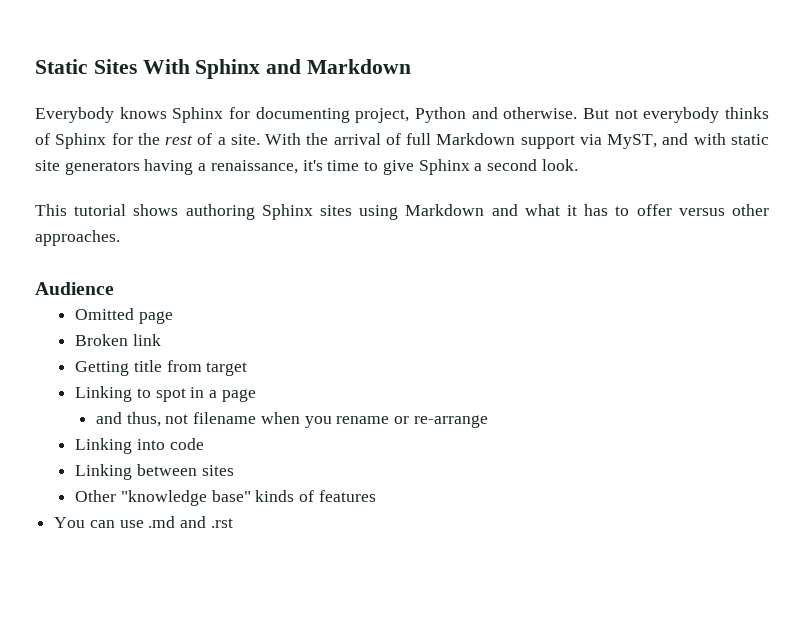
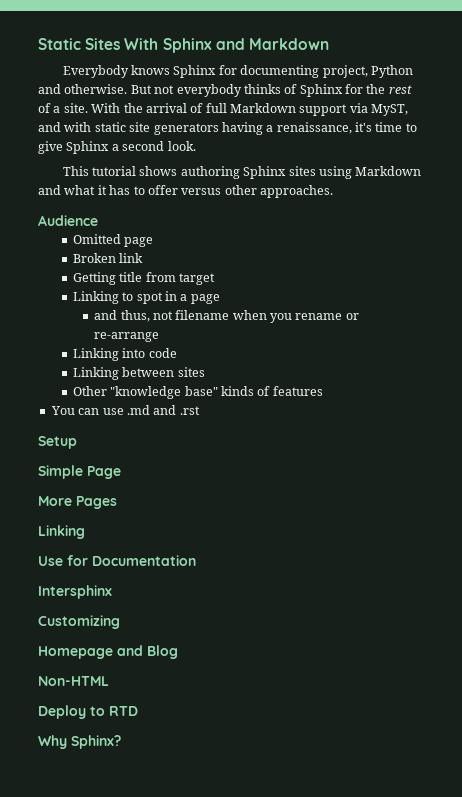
(233, 523) none -> [38,436,77,449] [38,465,121,479] [38,496,117,509] [38,525,85,539] [38,555,196,566] [38,585,112,599] [38,615,120,629] [38,645,178,659] [38,676,109,686] [38,705,138,719] [38,735,121,749] // Setup // Simple Page // More Pages // Linking // Use for Documentation // Intersphinx // Customizing // Homepage and Blog // Non-HTML // Deploy to RTD // Why Sphinx?

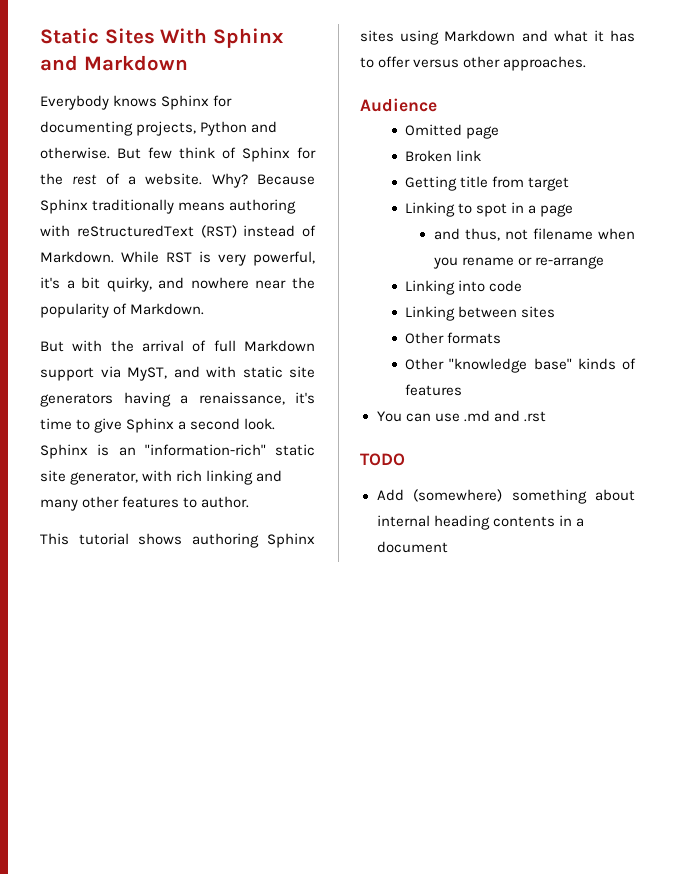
[322,65,368,78] project, -> [136,121,197,136] projects,
[154,84,281,97] not everybody thinks -> [148,147,215,159] few think
[63,103,121,113] site. With -> [145,173,315,188] [40,199,297,214] [40,225,316,238] [40,251,315,266] [40,277,315,292] [40,303,205,318] [40,340,103,352] website. Why? Because Sphinx traditionally means authoring with reStructuredText (RST) instead of Markdown. While RST is very powerful, it's a bit quirky, and nowhere near the popularity of Markdown. // But with
(196, 146) none -> [40,444,315,459] [40,470,283,485] [40,496,250,511] Sphinx is an "information-rich" static site generator, with rich linking and many other features to author.
(205, 372) none -> [405,332,502,344] // Other formats
[38,436,77,449] [38,465,121,479] [38,496,117,509] [38,525,85,539] [38,555,196,566] [38,585,112,599] [38,615,120,629] [38,645,178,659] [38,676,109,686] [38,705,138,719] [38,735,121,749] Setup // Simple Page // More Pages // Linking // Use for Documentation // Intersphinx // Customizing // Homepage and Blog // Non-HTML // Deploy to RTD // Why Sphinx? -> [360,453,405,466] [376,489,635,504] [376,515,584,530] [376,541,448,553] TODO // Add (somewhere) something about internal heading contents in a document

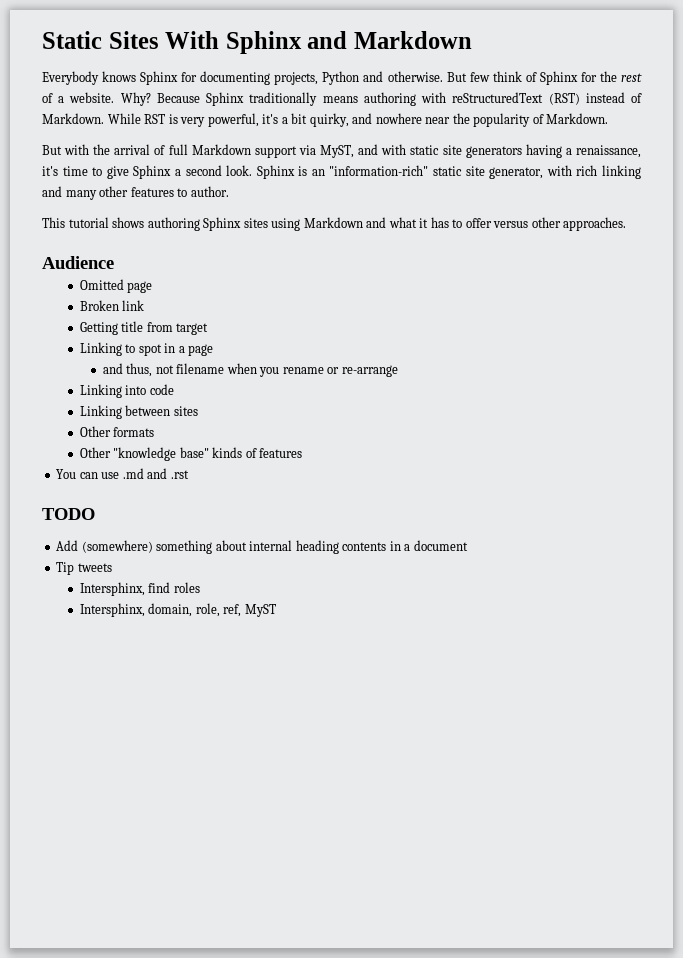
(448, 547) none -> [56,562,112,575] [79,582,200,596] [79,603,276,617] // Tip tweets // Intersphinx, find roles // Intersphinx, domain, role, ref, MyST

